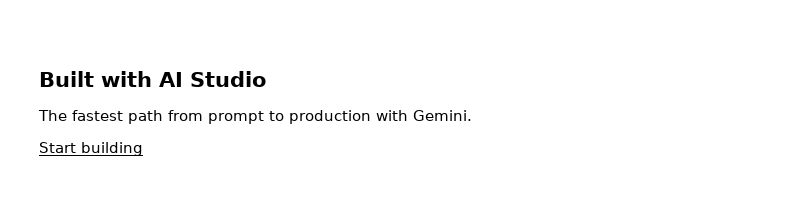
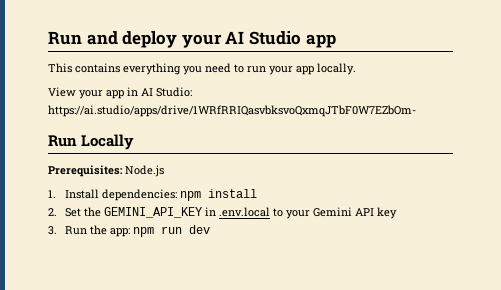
[39,71,266,87] [38,110,472,124] [39,142,143,156] Built with AI Studio // The fastest path from prompt to production with Gemini. // Start building -> [48,31,336,48] [48,63,356,75] [48,87,192,99] [48,105,416,117] [48,134,135,150] [48,165,164,177] [48,189,258,201] [48,207,398,219] [48,225,211,237] Run and deploy your AI Studio app // This contains everything you need to run your app locally. // View your app in AI Studio: https://ai.studio/apps/drive/1WRfRRIQasvbksvoQxmqJTbF0W7EZbOm- // Run Locally // Prerequisites: Node.js // 1. Install dependencies: npm install // 2. Set the GEMINI_API_KEY in .env.local to your Gemini API key // 3. Run the app: npm run dev

